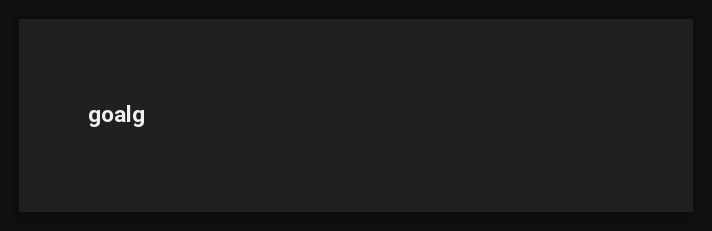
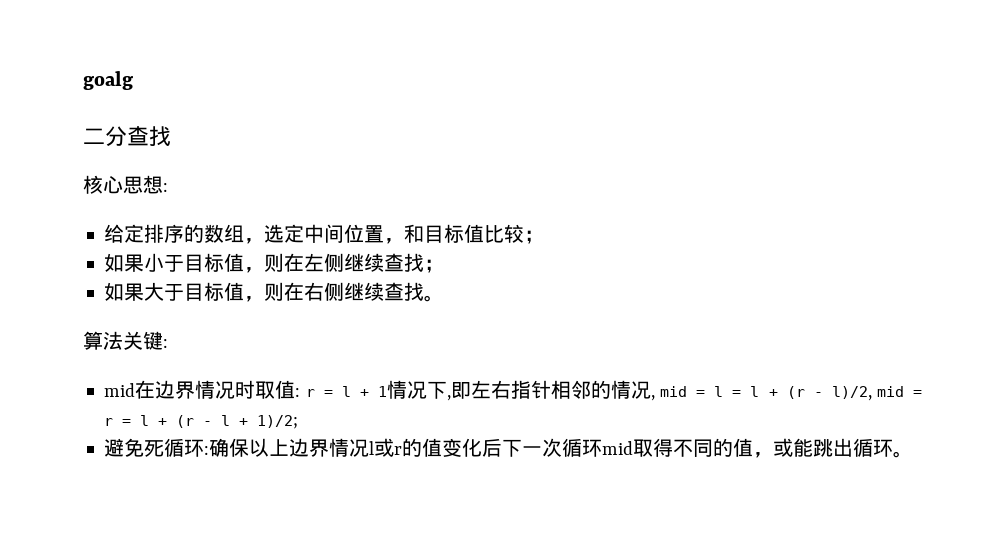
(145, 116) none -> [83,126,171,146] [83,175,168,194] [104,224,545,244] [104,253,445,273] [104,282,445,302] [83,331,168,350] [104,380,923,401] [104,415,299,429] [104,438,914,458] // 二分查找 // 核心思想: // 给定排序的数组，选定中间位置，和目标值比较； // 如果小于目标值，则在左侧继续查找； // 如果大于目标值，则在右侧继续查找。 // 算法关键: // mid在边界情况时取值: r = l + 1情况下,即左右指针相邻的情况, mid = l = l + (r - l)/2, mid = r = l + (r - l + 1)/2; // 避免死循环:确保以上边界情况l或r的值变化后下一次循环mid取得不同的值，或能跳出循环。

